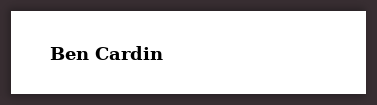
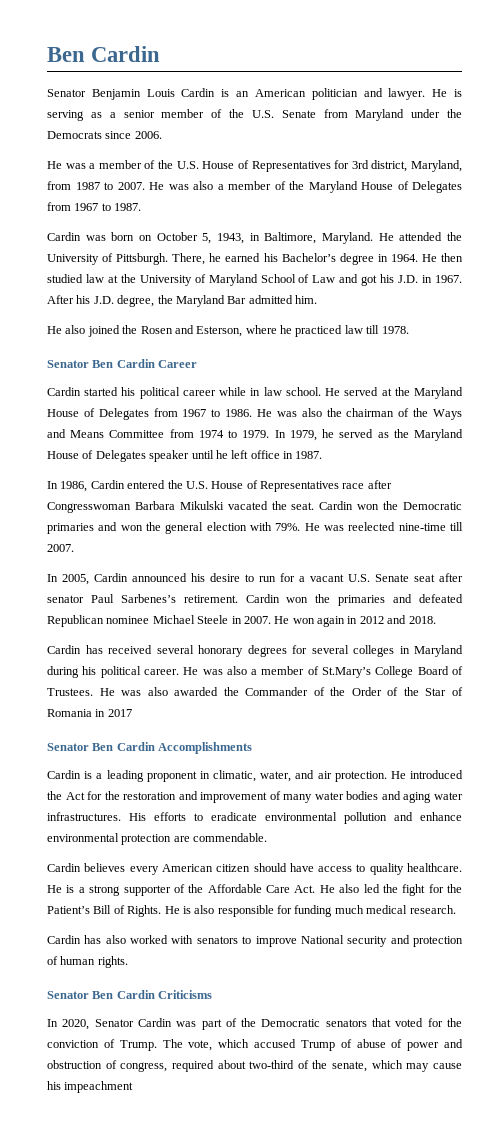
[50,46,163,60] Ben Cardin -> [47,46,161,62] [47,88,462,100] [47,109,462,121] [47,131,162,139] [47,160,463,172] [47,181,462,193] [47,202,142,211] [47,232,463,244] [47,253,463,265] [47,274,463,286] [47,295,317,307] [47,325,409,337] [47,359,198,368] [47,387,463,399] [47,408,462,420] [47,429,463,441] [47,450,323,462] [47,480,392,492] [47,501,463,513] [47,522,463,534] [47,544,74,552] [47,573,463,585] [47,594,464,606] [47,615,436,627] [47,645,463,657] [47,666,464,678] [47,687,464,696] [47,709,132,717] [47,742,253,754] [47,770,464,782] [47,791,464,803] [47,812,462,824] [47,833,268,845] [47,863,463,875] [47,884,462,896] [47,905,456,917] [47,935,464,947] [47,956,128,968] [47,990,213,999] [47,1018,463,1030] [47,1039,463,1051] [47,1060,462,1072] [47,1081,134,1093] Ben Cardin // Senator Benjamin Louis Cardin is an American politician and lawyer. He is serving as a senior member of the U.S. Senate from Maryland under the Democrats since 2006. // He was a member of the U.S. House of Representatives for 3rd district, Maryland, from 1987 to 2007. He was also a member of the Maryland House of Delegates from 1967 to 1987. // Cardin was born on October 5, 1943, in Baltimore, Maryland. He attended the University of Pittsburgh. There, he earned his Bachelor’s degree in 1964. He then studied law at the University of Maryland School of Law and got his J.D. in 1967. After his J.D. degree, the Maryland Bar admitted him. // He also joined the Rosen and Esterson, where he practiced law till 1978. // Senator Ben Cardin Career // Cardin started his political career while in law school. He served at the Maryland House of Delegates from 1967 to 1986. He was also the chairman of the Ways and Means Committee from 1974 to 1979. In 1979, he served as the Maryland House of Delegates speaker until he left office in 1987. // In 1986, Cardin entered the U.S. House of Representatives race after Congresswoman Barbara Mikulski vacated the seat. Cardin won the Democratic primaries and won the general election with 79%. He was reelected nine-time till 2007. // In 2005, Cardin announced his desire to run for a vacant U.S. Senate seat after senator Paul Sarbenes’s retirement. Cardin won the primaries and defeated Republican nominee Michael Steele in 2007. He won again in 2012 and 2018. // Cardin has received several honorary degrees for several colleges in Maryland during his political career. He was also a member of St.Mary’s College Board of Trustees. He was also awarded the Commander of the Order of the Star of Romania in 2017 // Senator Ben Cardin Accomplishments // Cardin is a leading proponent in climatic, water, and air protection. He introduced the Act for the restoration and improvement of many water bodies and aging water infrastructures. His efforts to eradicate environmental pollution and enhance environmental protection are commendable. // Cardin believes every American citizen should have access to quality healthcare. He is a strong supporter of the Affordable Care Act. He also led the fight for the Patient’s Bill of Rights. He is also responsible for funding much medical research. // Cardin has also worked with senators to improve National security and protection of human rights. // Senator Ben Cardin Criticisms // In 2020, Senator Cardin was part of the Democratic senators that voted for the conviction of Trump. The vote, which accused Trump of abuse of power and obstruction of congress, required about two-third of the senate, which may cause his impeachment

